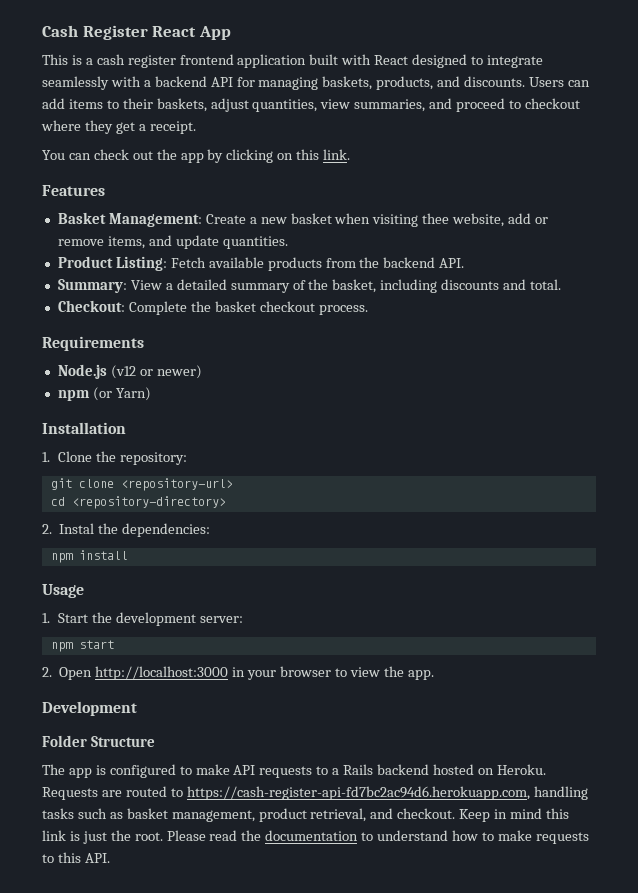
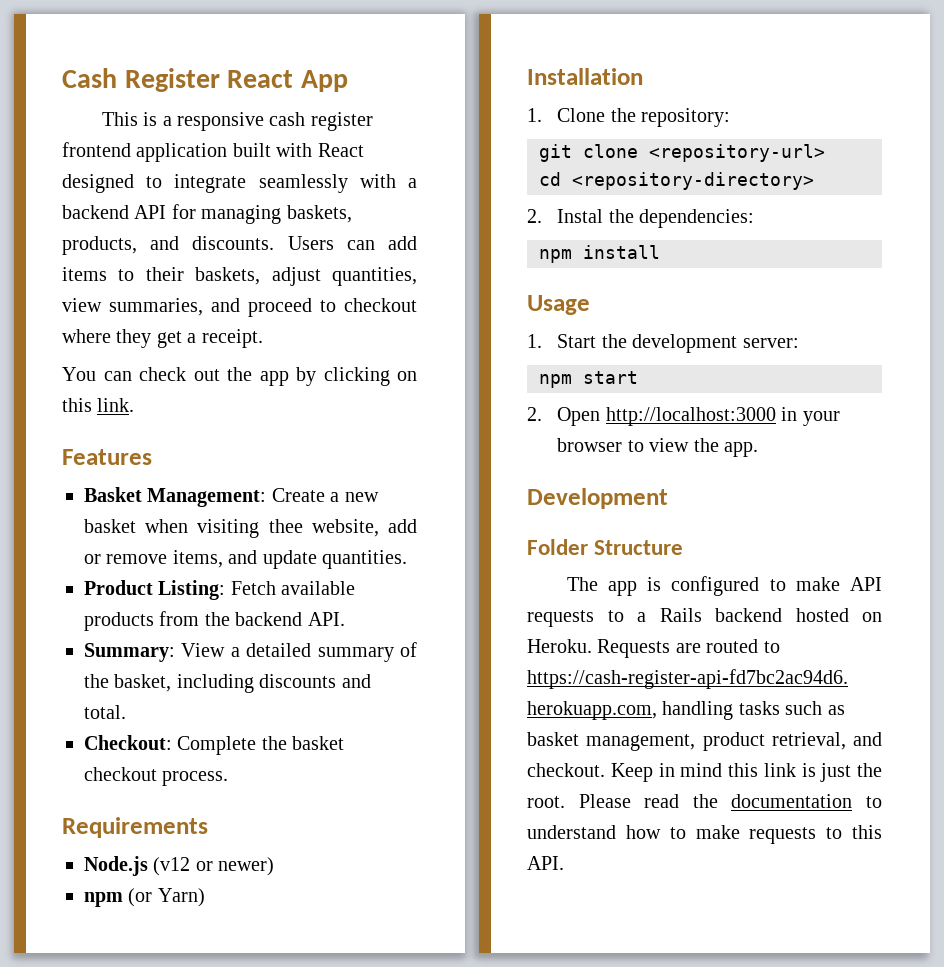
(93, 61) none -> [177,112,265,131] responsive

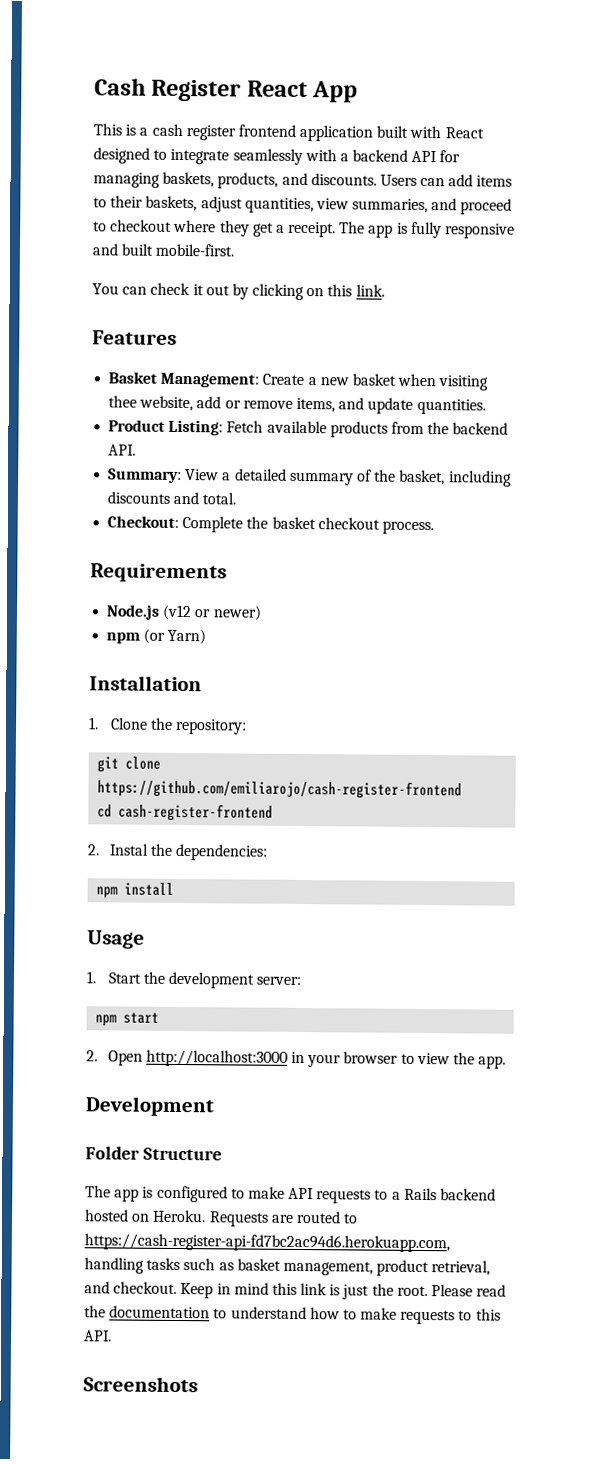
[177,112,265,131] responsive -> (149, 131) none
(263, 338) none -> [339,221,516,239] [92,243,235,257] The app is fully responsive and built mobile-first.
[193,367,289,386] out the app -> [192,284,230,296] it out
[649,144,825,162] <repository-url> -> [97,779,463,800] https://github.com/emiliarojo/cash-register-frontend
[572,172,814,190] <repository-directory> -> [118,803,274,822] cash-register-frontend
(564, 863) none -> [83,1376,198,1393] // Screenshots

